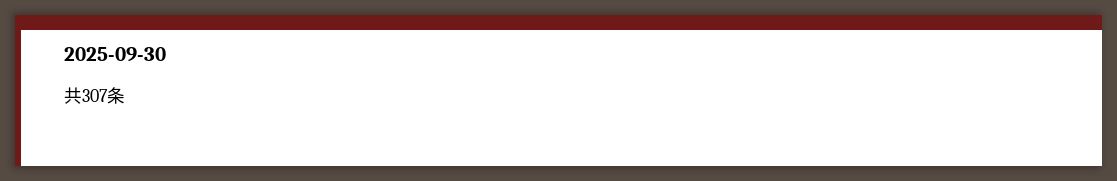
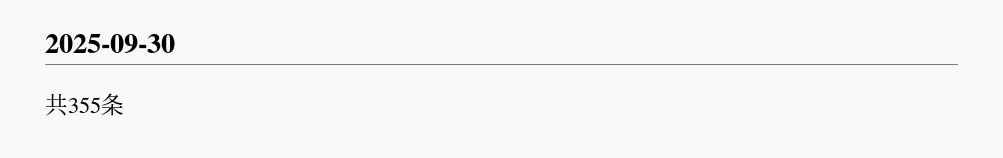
[82,89,108,102] 307 -> [68,97,101,113] 355

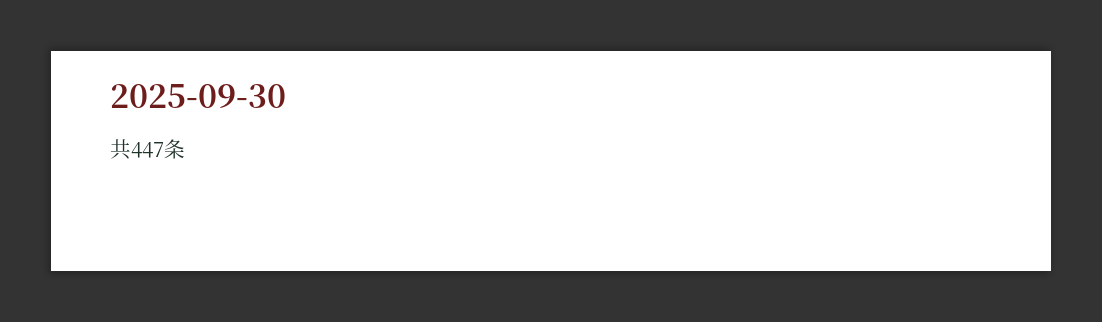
[68,97,101,113] 355 -> [131,142,164,158] 447

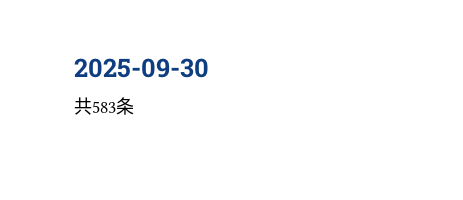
[131,142,164,158] 447 -> [92,101,116,113] 583

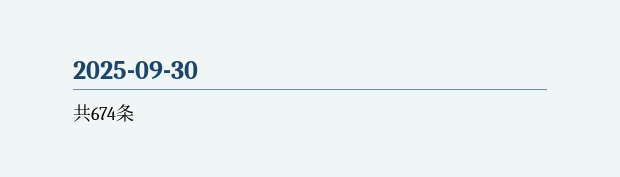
[92,101,116,113] 583 -> [91,107,116,120] 674

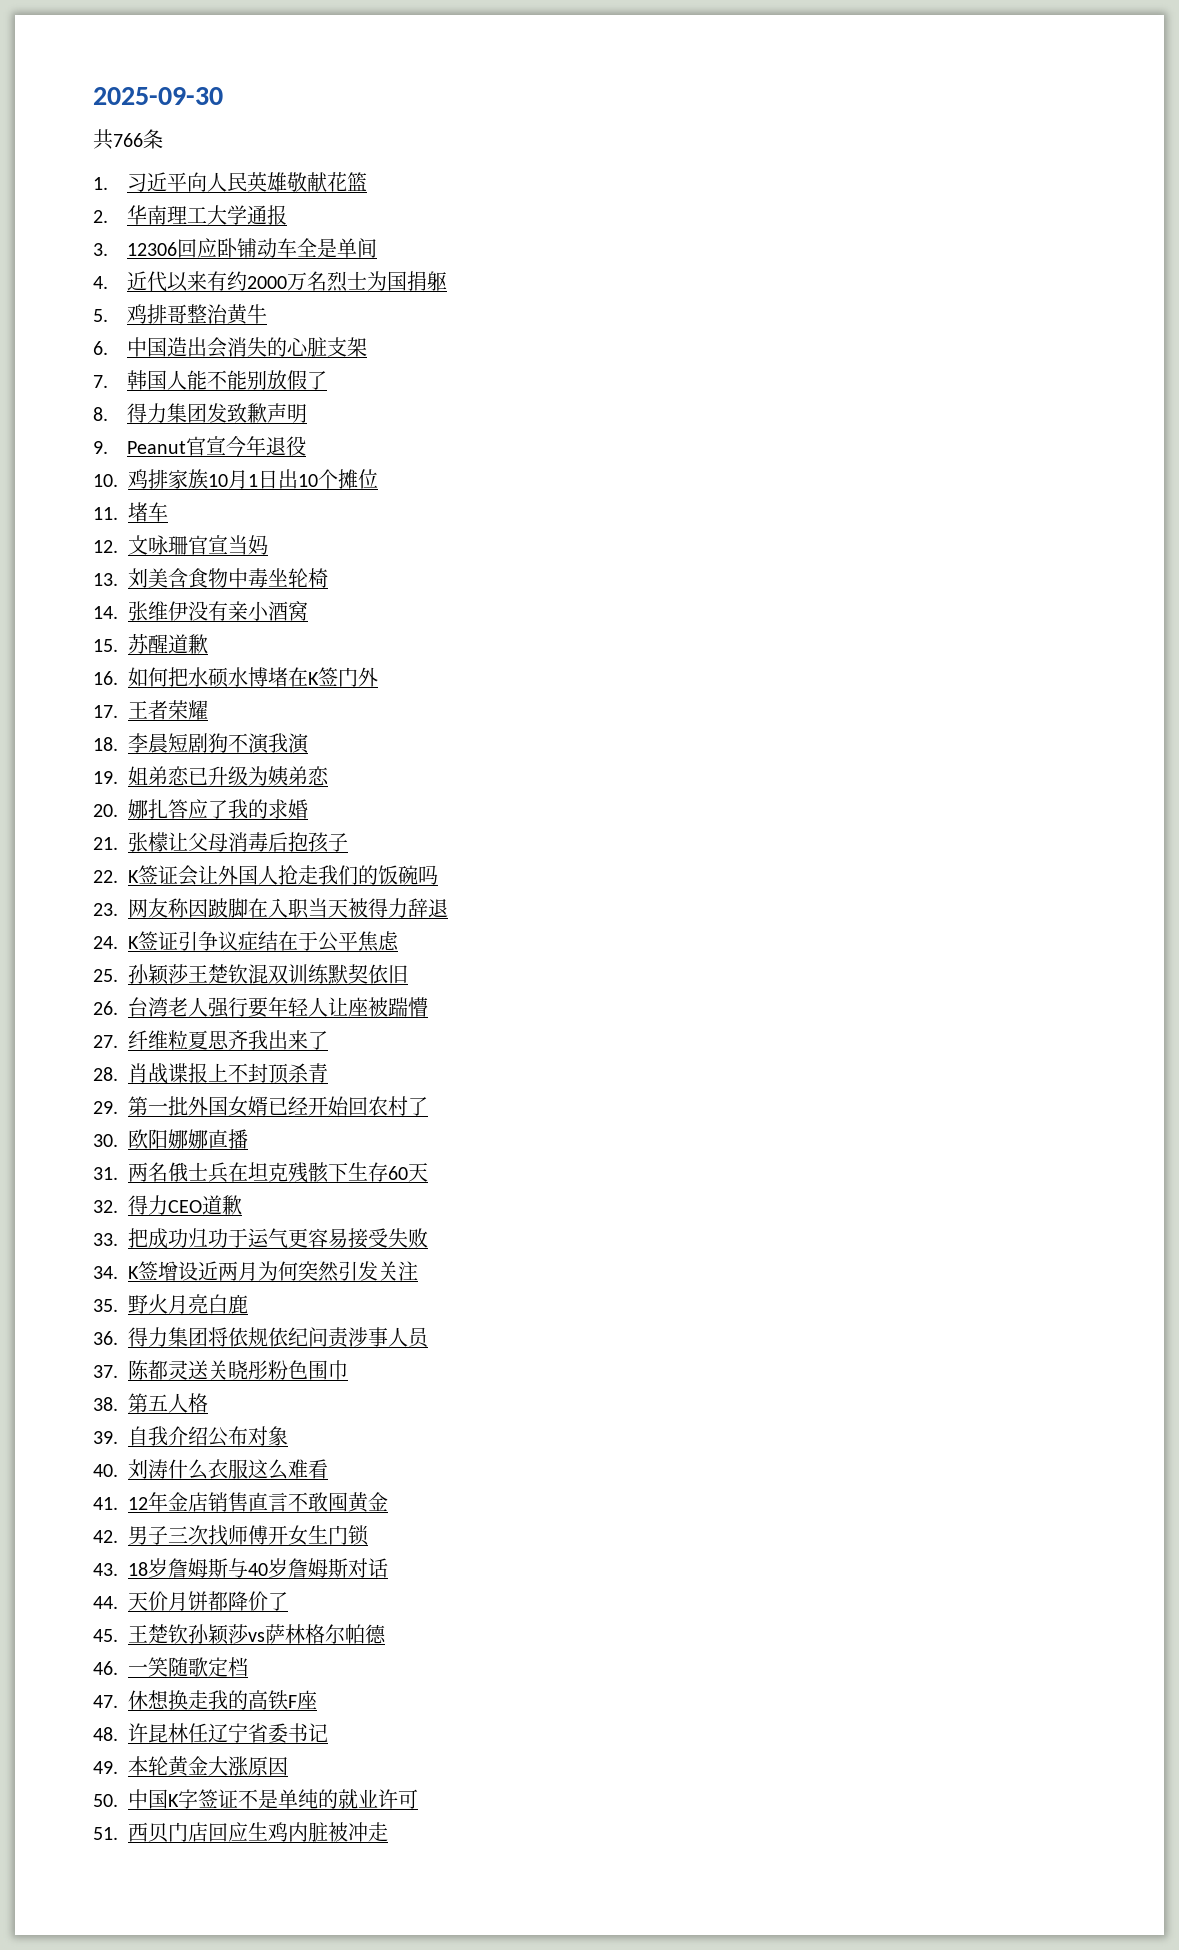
[91,107,116,120] 674 -> [113,133,143,147] 766
(134, 113) none -> [93,172,367,192] [93,205,287,225] [93,238,377,258] [93,271,447,292] [93,304,267,325] [93,337,367,358] [93,370,327,390] [93,403,307,423] [93,436,306,457] [93,469,378,489] [93,502,168,522] [93,535,268,555] [93,568,328,588] [93,601,308,621] [93,633,208,654] [93,667,378,688] [93,700,208,720] [93,733,310,754] [93,766,329,786] [93,799,308,819] [93,832,348,853] [93,865,438,886] [93,898,448,919] [93,931,399,952] [93,964,408,985] [93,997,428,1018] [93,1030,328,1050] [93,1063,328,1084] [93,1096,428,1117] [93,1129,248,1149] [93,1162,428,1183] [93,1195,242,1215] [93,1228,428,1249] [93,1261,418,1282] [93,1294,248,1314] [93,1327,430,1348] [93,1360,348,1380] [93,1393,208,1413] [93,1426,288,1447] [93,1459,328,1480] [93,1492,388,1513] [93,1525,369,1546] [93,1558,388,1578] [93,1591,288,1611] [93,1624,386,1645] [93,1657,248,1677] [93,1690,317,1710] [93,1723,328,1744] [93,1756,288,1777] [93,1789,418,1809] [93,1822,388,1843] // 1.习近平向人民英雄敬献花篮 // 2.华南理工大学通报 // 3. 12306回应卧铺动车全是单间 // 4.近代以来有约2000万名烈士为国捐躯 // 5.鸡排哥整治黄牛 // 6.中国造出会消失的心脏支架 // 7.韩国人能不能别放假了 // 8.得力集团发致歉声明 // 9. Peanut官宣今年退役 // 10.鸡排家族10月1日出10个摊位 // 11.堵车 // 12.文咏珊官宣当妈 // 13.刘美含食物中毒坐轮椅 // 14.张维伊没有亲小酒窝 // 15.苏醒道歉 // 16.如何把水硕水博堵在K签门外 // 17.王者荣耀 // 18.李晨短剧狗不演我演 // 19.姐弟恋已升级为姨弟恋 // 20.娜扎答应了我的求婚 // 21.张檬让父母消毒后抱孩子 // 22. K签证会让外国人抢走我们的饭碗吗 // 23.网友称因跛脚在入职当天被得力辞退 // 24. K签证引争议症结在于公平焦虑 // 25.孙颖莎王楚钦混双训练默契依旧 // 26.台湾老人强行要年轻人让座被踹懵 // 27.纤维粒夏思齐我出来了 // 28.肖战谍报上不封顶杀青 // 29.第一批外国女婿已经开始回农村了 // 30.欧阳娜娜直播 // 31.两名俄士兵在坦克残骸下生存60天 // 32.得力CEO道歉 // 33.把成功归功于运气更容易接受失败 // 34. K签增设近两月为何突然引发关注 // 35.野火月亮白鹿 // 36.得力集团将依规依纪问责涉事人员 // 37.陈都灵送关晓彤粉色围巾 // 38.第五人格 // 39.自我介绍公布对象 // 40.刘涛什么衣服这么难看 // 41. 12年金店销售直言不敢囤黄金 // 42.男子三次找师傅开女生门锁 // 43. 18岁詹姆斯与40岁詹姆斯对话 // 44.天价月饼都降价了 // 45.王楚钦孙颖莎vs萨林格尔帕德 // 46.一笑随歌定档 // 47.休想换走我的高铁F座 // 48.许昆林任辽宁省委书记 // 49.本轮黄金大涨原因 // 50.中国K字签证不是单纯的就业许可 // 51.西贝门店回应生鸡内脏被冲走

